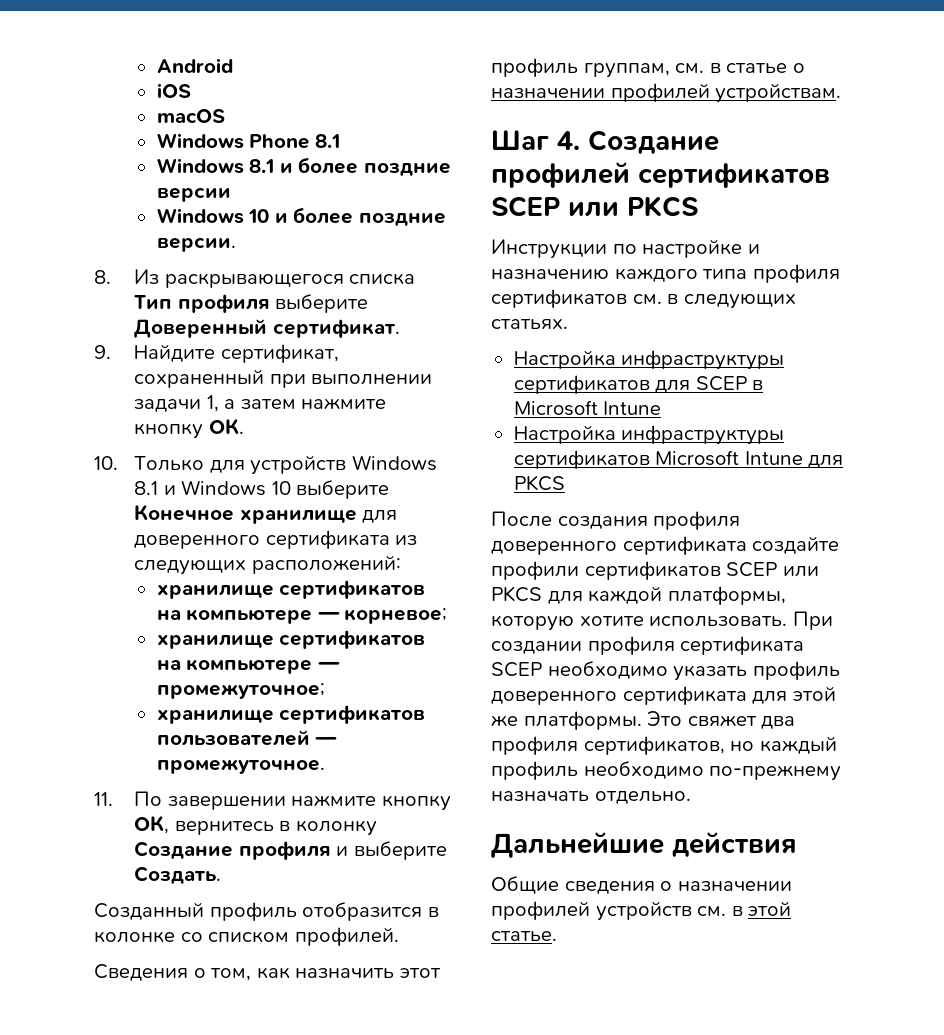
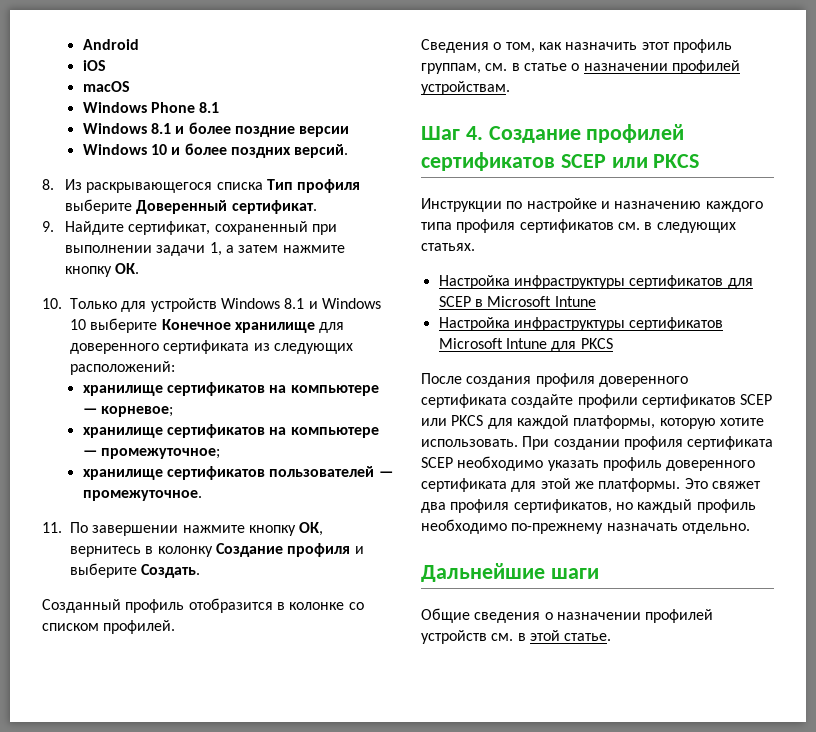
[358,213,446,226] [156,238,236,252] поздние версии. -> [230,144,349,158] поздних версий.
[672,832,797,857] действия -> [550,568,599,579] шаги

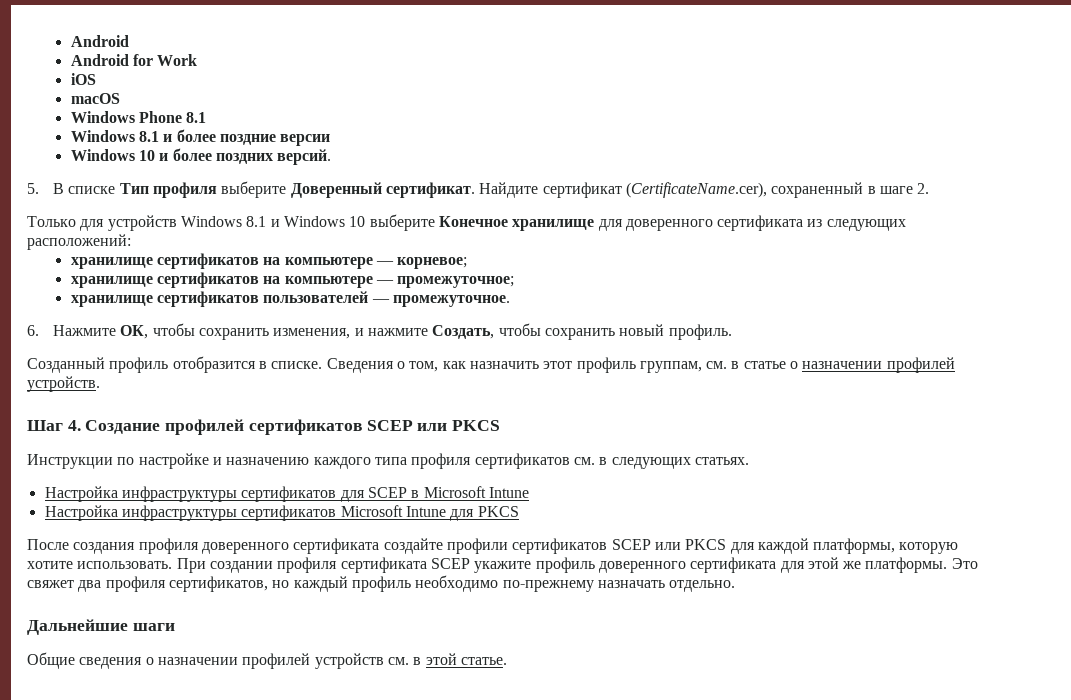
[82,39,139,50] Android -> [70,35,129,47] [70,54,198,66] Android // Android for Work
[42,179,263,193] 8. Из раскрывающегося списка -> [27,183,116,194] 5. В списке
[42,221,338,235] [65,242,345,256] [65,263,140,277] [42,298,62,309] // 9. Найдите сертификат, сохраненный при выполнении задачи 1, а затем нажмите кнопку ОК. // 10. -> [479,182,930,198] Найдите сертификат (CertificateName.cer), сохраненный в шаге 2. //
[42,522,324,536] [70,543,364,557] [70,563,201,578] 11. По завершении нажмите кнопку ОК, вернитесь в колонку Создание профиля и выберите Создать. -> [27,323,732,340] 6. Нажмите ОК, чтобы сохранить изменения, и нажмите Создать, чтобы сохранить новый профиль.
[289,602,364,610] [42,620,176,634] колонке со списком профилей. // -> [271,361,323,369] списке.
[421,81,510,95] устройствам. -> [27,376,100,392] устройств.
[457,456,599,471] необходимо указать -> [474,561,532,573] укажите

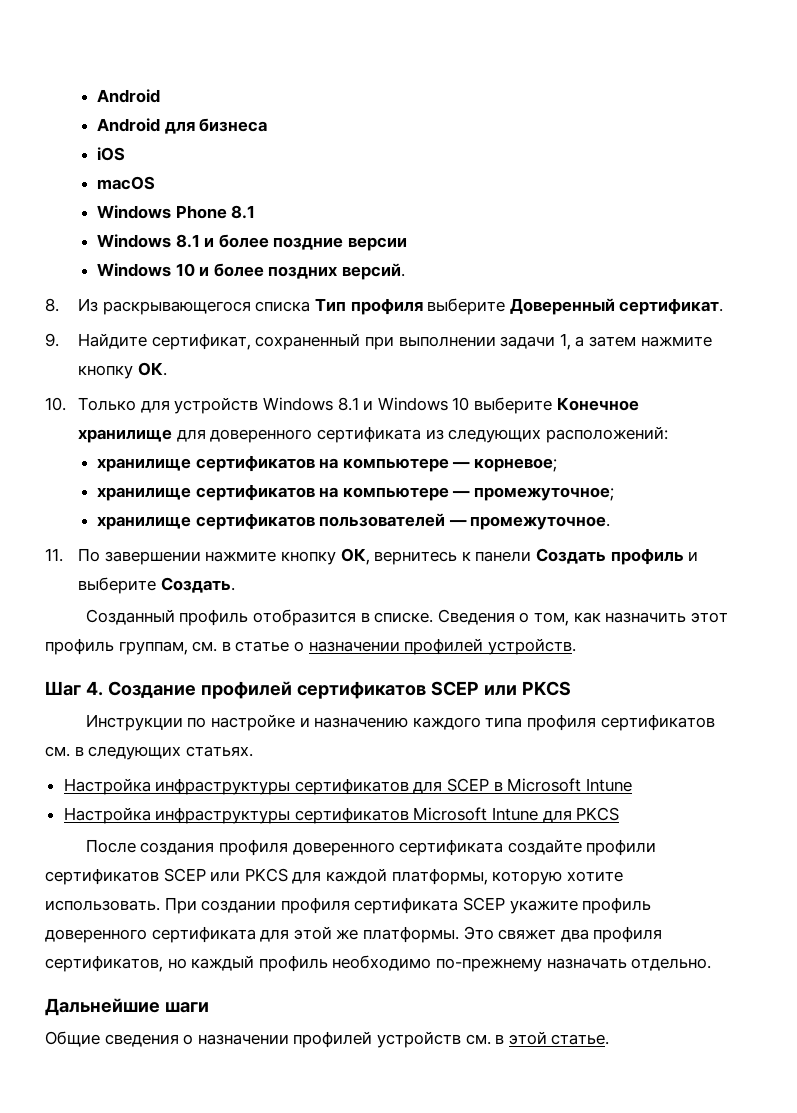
[132,54,198,66] for Work -> [164,118,268,134] для бизнеса
[27,183,116,194] 5. В списке -> [45,298,311,315] 8. Из раскрывающегося списка
[479,182,930,198] Найдите сертификат (CertificateName.cer), сохраненный в шаге 2. // -> [45,333,712,350] [78,362,167,379] [45,397,66,411] // 9. Найдите сертификат, сохраненный при выполнении задачи 1, а затем нажмите кнопку ОК. // 10.
[27,323,732,340] 6. Нажмите ОК, чтобы сохранить изменения, и нажмите Создать, чтобы сохранить новый профиль. -> [45,548,699,565] [78,577,235,594] 11. По завершении нажмите кнопку ОК, вернитесь к панели Создать профиль и выберите Создать.

